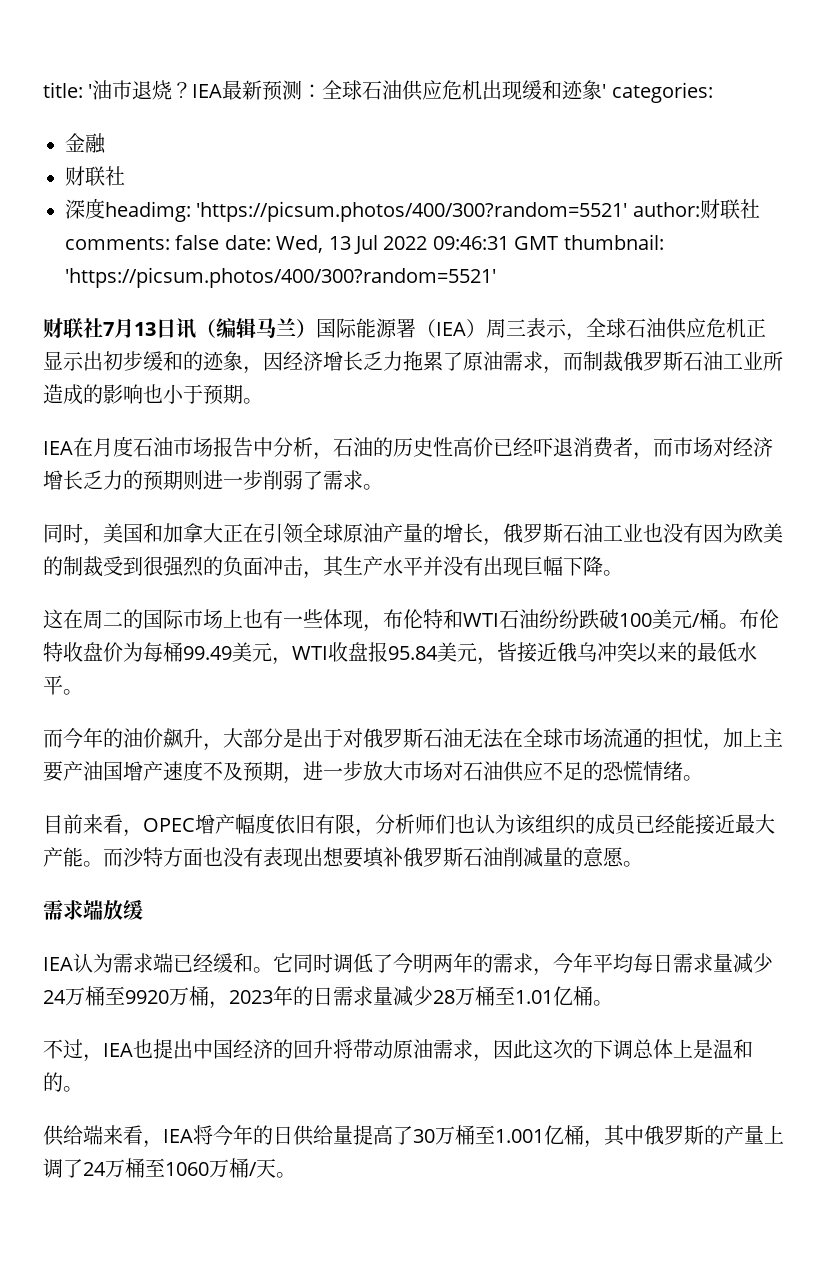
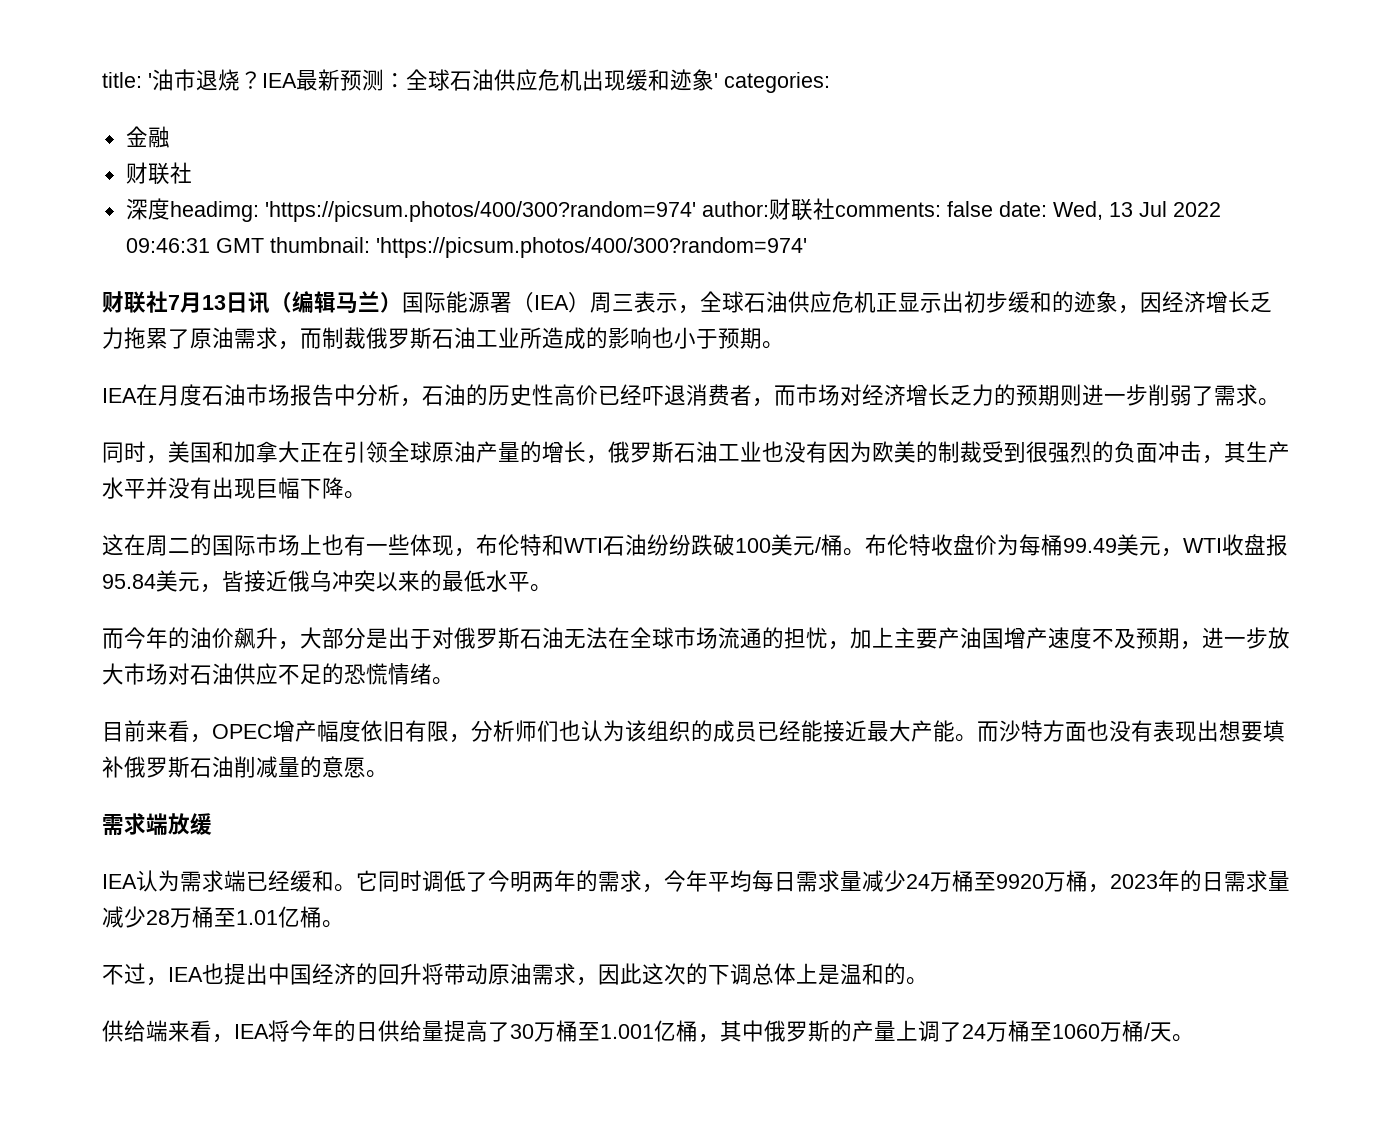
[196,201,628,222] 'https://picsum.photos/400/300?random=5521' -> [264,201,696,222] 'https://picsum.photos/400/300?random=974'
[65,267,496,288] 'https://picsum.photos/400/300?random=5521' -> [375,237,807,258] 'https://picsum.photos/400/300?random=974'

